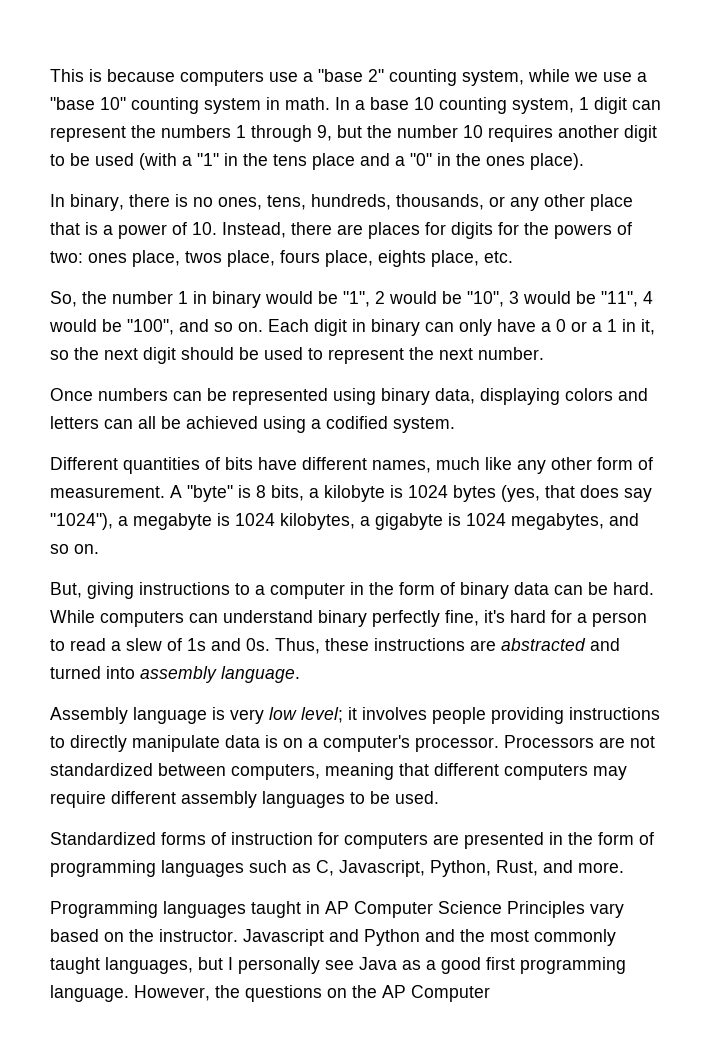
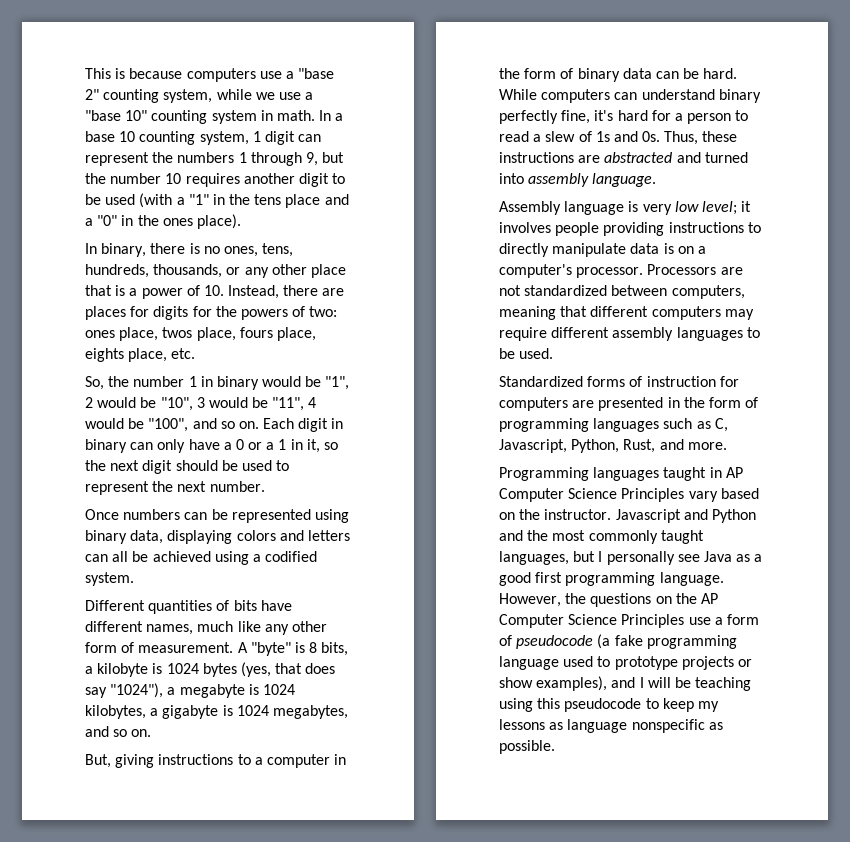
(490, 993) none -> [568,614,759,628] [499,634,737,649] [499,656,752,670] [499,676,752,691] [499,698,719,712] [499,719,723,733] [499,740,555,754] Science Principles use a form of pseudocode (a fake programming language used to prototype projects or show examples), and I will be teaching using this pseudocode to keep my lessons as language nonspecific as possible.

